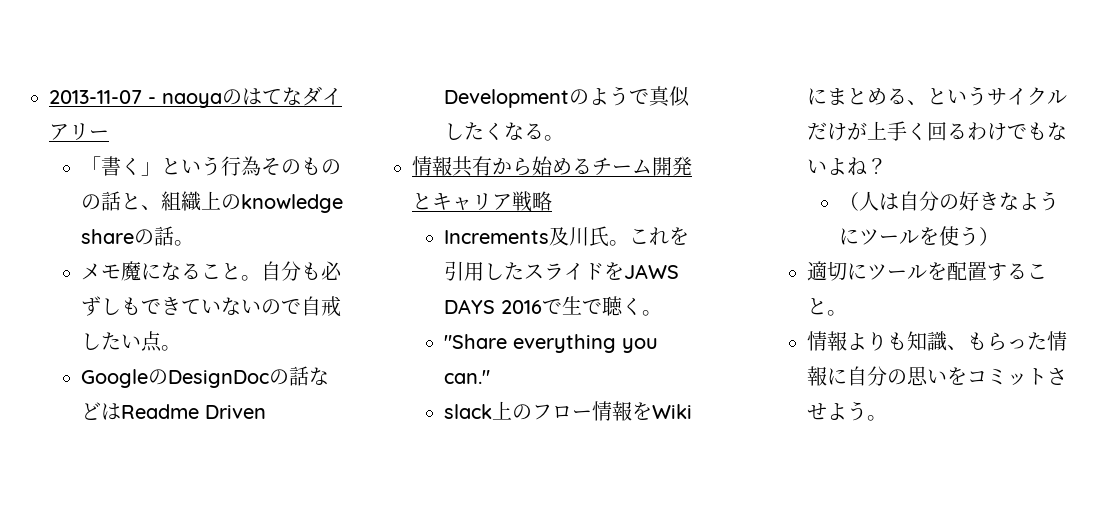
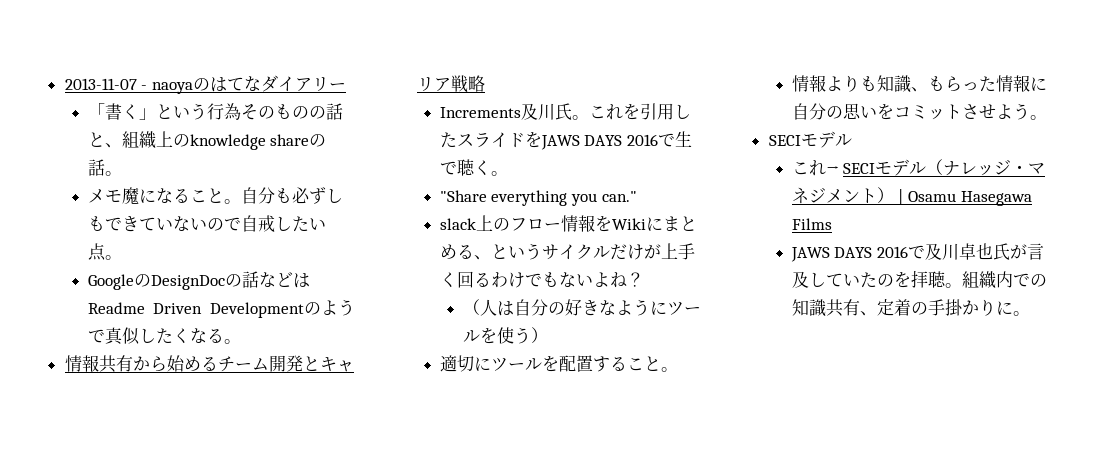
(888, 418) none -> [768,131,852,148] [791,159,1046,176] [791,187,1032,206] [791,218,832,230] [790,243,1044,262] [791,270,1047,288] [791,299,1030,317] // SECIモデル // これ→ SECIモデル（ナレッジ・マネジメント） | Osamu Hasegawa Films // JAWS DAYS 2016で及川卓也氏が言及していたのを拝聴。組織内での知識共有、定着の手掛かりに。

